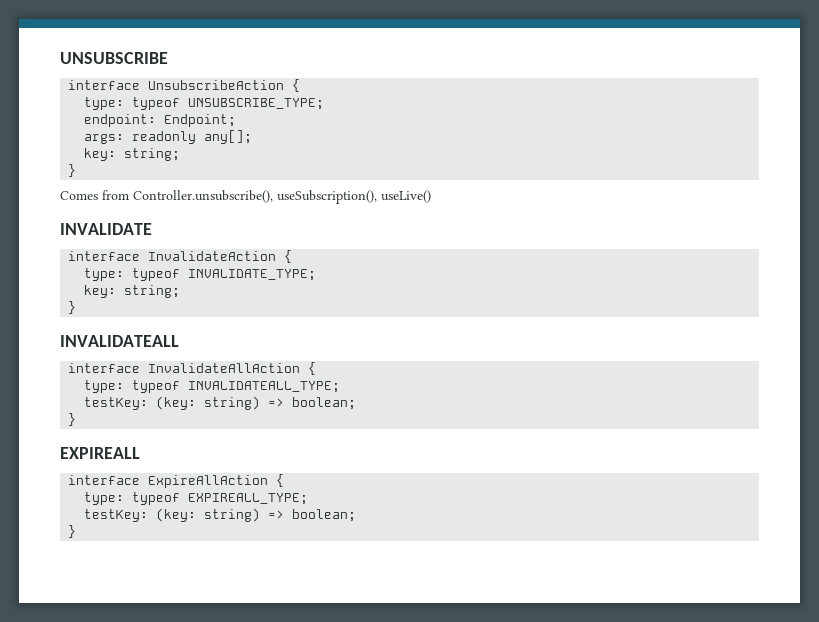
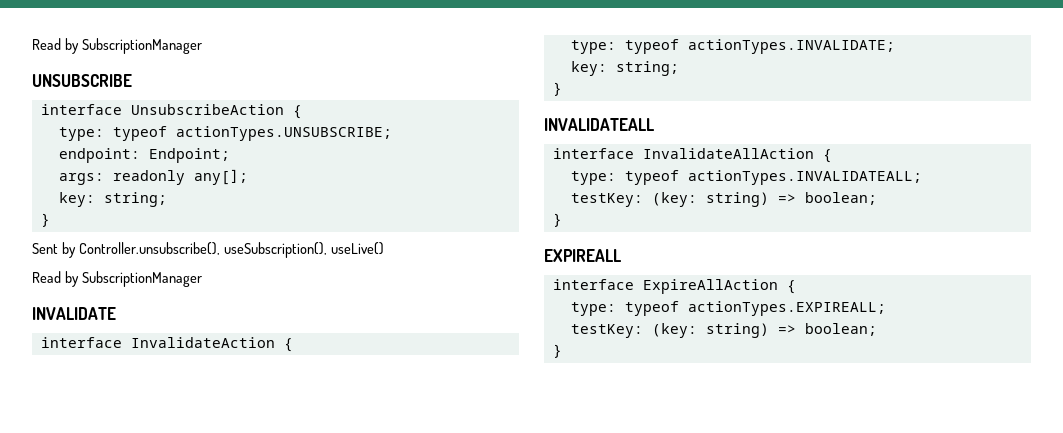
(60, 58) none -> [32,38,202,54] Read by SubscriptionManager //
[188,98,325,110] UNSUBSCRIBE_TYPE; -> [175,126,392,141] actionTypes.UNSUBSCRIBE;
[60,190,129,200] Comes from -> [32,242,76,258] Sent by
(431, 196) none -> [32,271,202,287] // Read by SubscriptionManager
[188,269,317,281] INVALIDATE_TYPE; -> [687,39,895,54] actionTypes.INVALIDATE;
[188,381,341,393] INVALIDATEALL_TYPE; -> [687,170,922,185] actionTypes.INVALIDATEALL;
[188,493,309,505] EXPIREALL_TYPE; -> [687,301,886,316] actionTypes.EXPIREALL;

